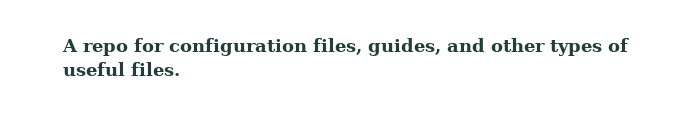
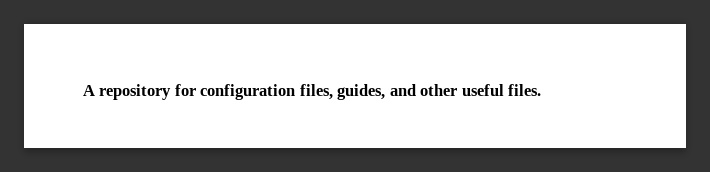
[83,43,128,56] repo -> [99,84,172,100] repository
[550,38,629,56] types of -> (458, 90) none

